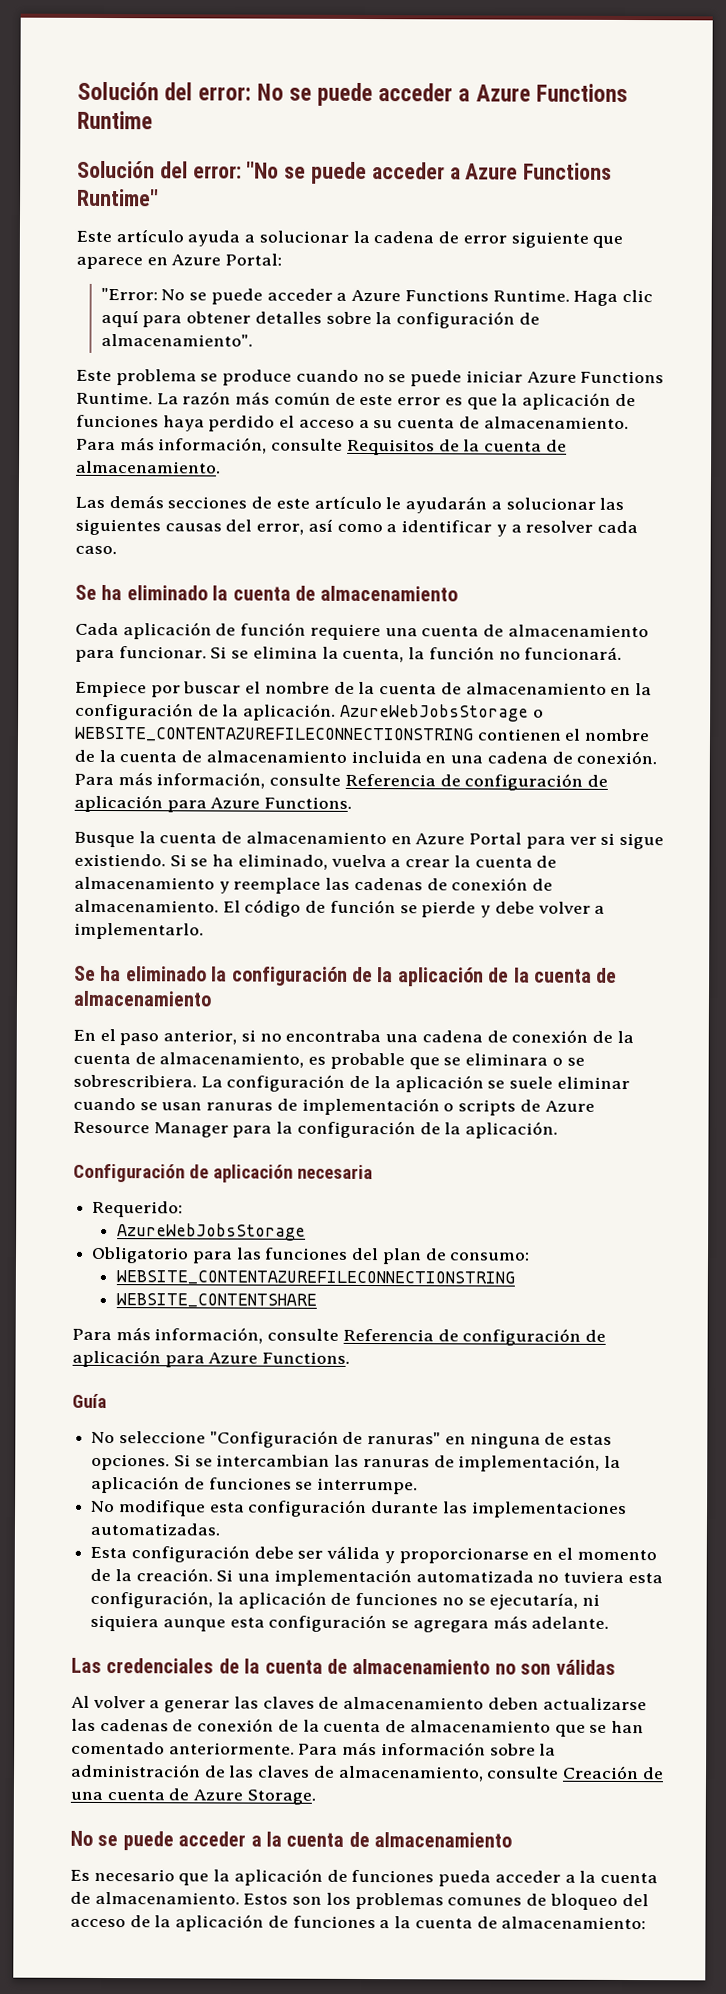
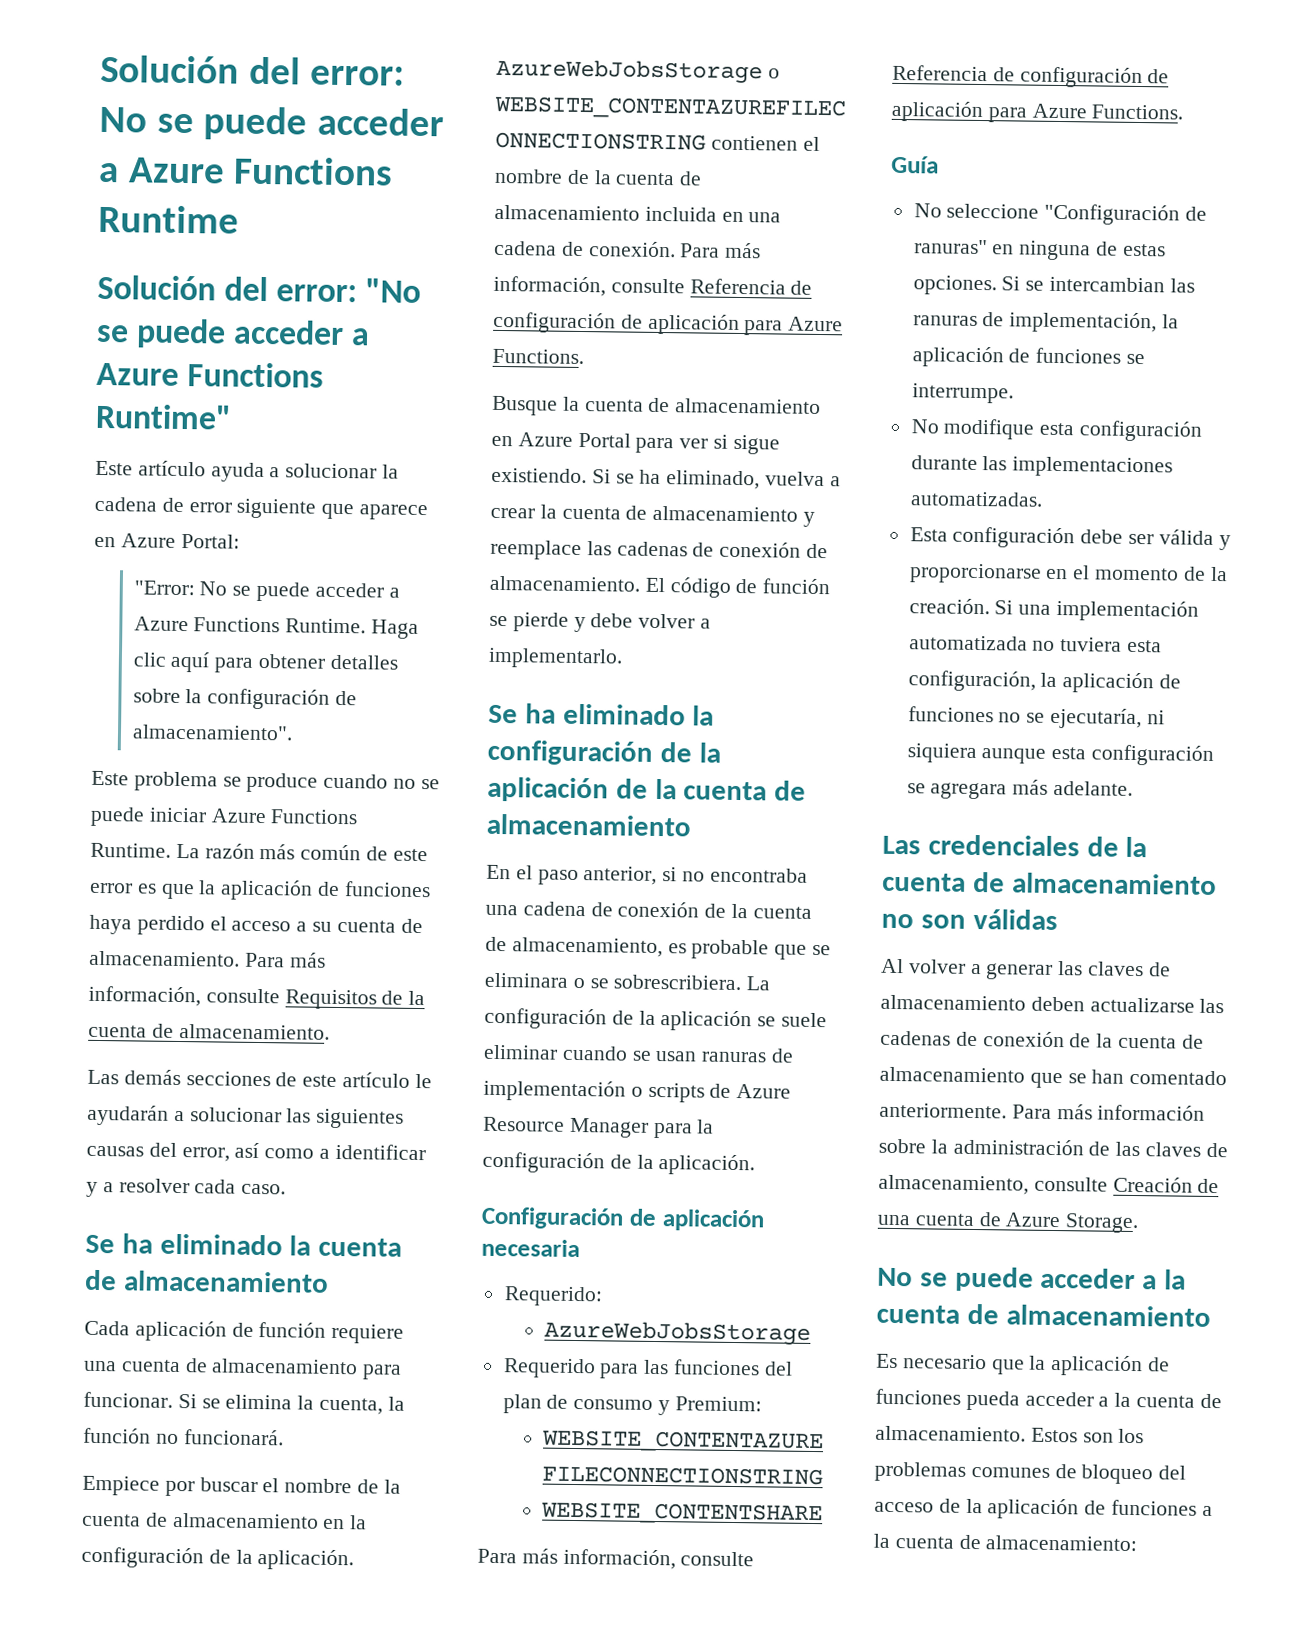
[91,1246,190,1264] Obligatorio -> [502,1358,596,1379] Requerido
[449,1252,531,1261] consumo: -> [573,1396,762,1416] consumo y Premium:

